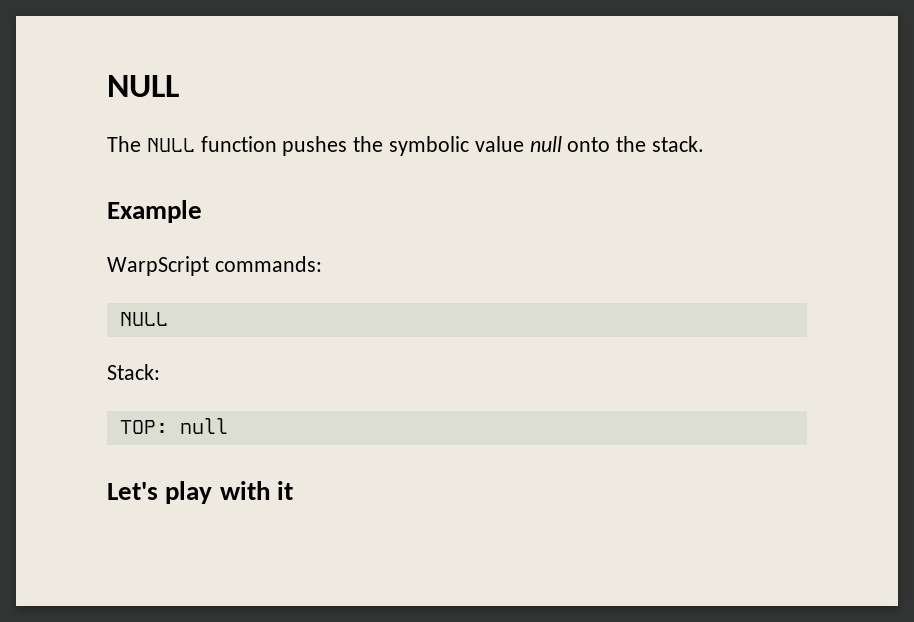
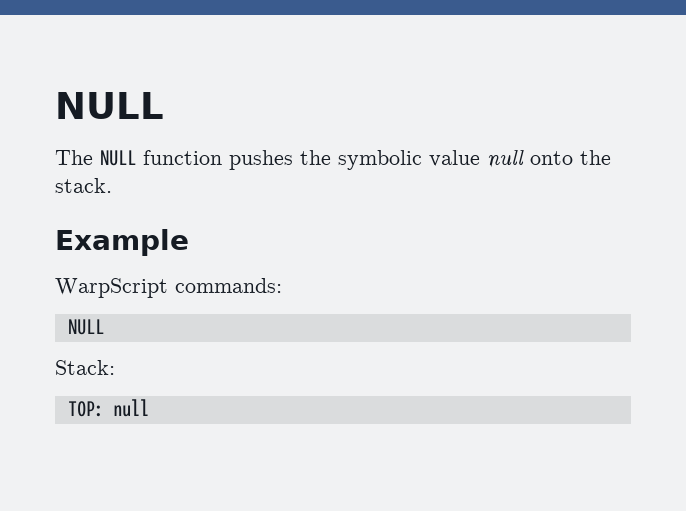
[107,481,293,504] // Let's play with it -> (149, 408) none

